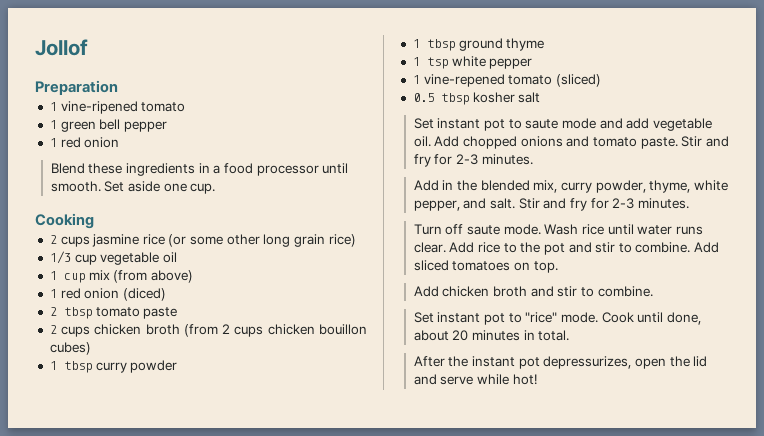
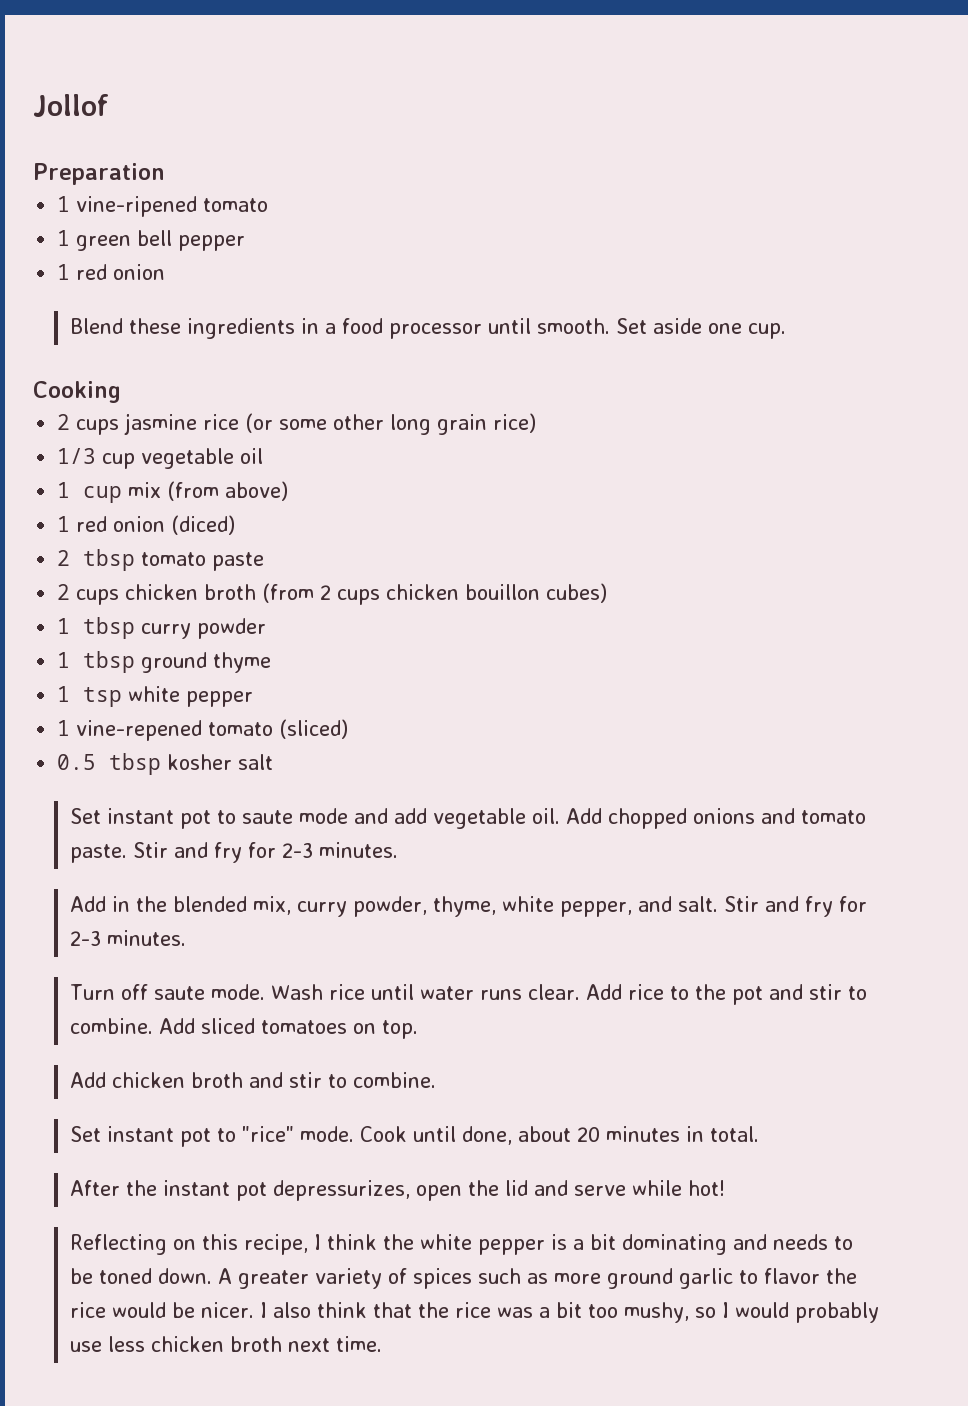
(537, 379) none -> [69,1234,853,1255] [69,1268,857,1289] [69,1302,879,1323] [69,1336,382,1352] // Reflecting on this recipe, I think the white pepper is a bit dominating and needs to be toned down. A greater variety of spices such as more ground garlic to flavor the rice would be nicer. I also think that the rice was a bit too mushy, so I would probably use less chicken broth next time.

